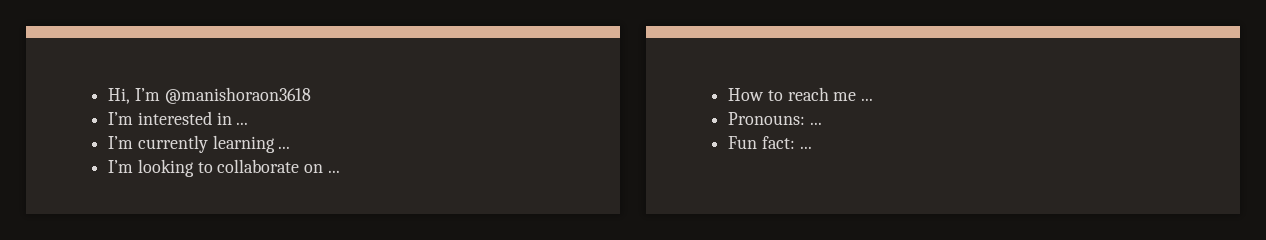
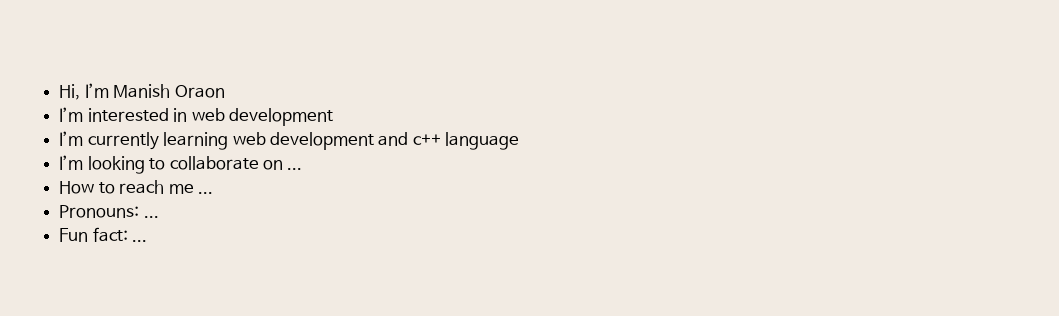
[164,87,311,104] @manishoraon3618 -> [113,84,225,98] Manish Oraon
[236,122,249,125] ... -> [191,108,333,126] web development
[278,146,291,149] ... -> [232,132,520,150] web development and c++ language

